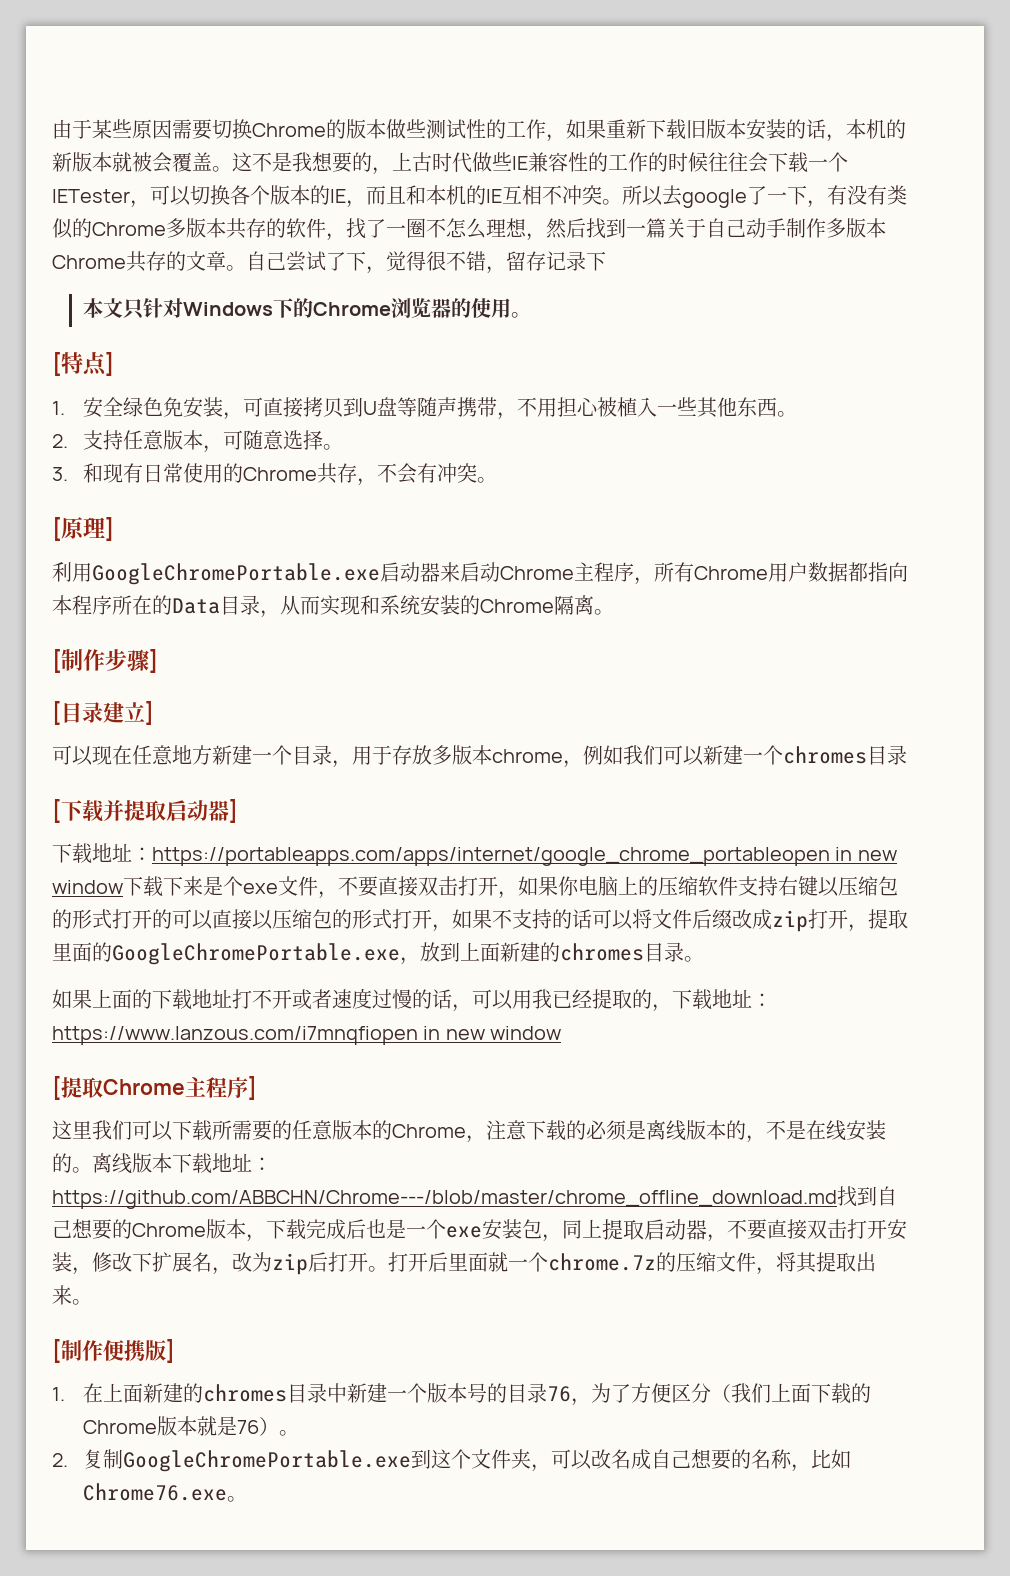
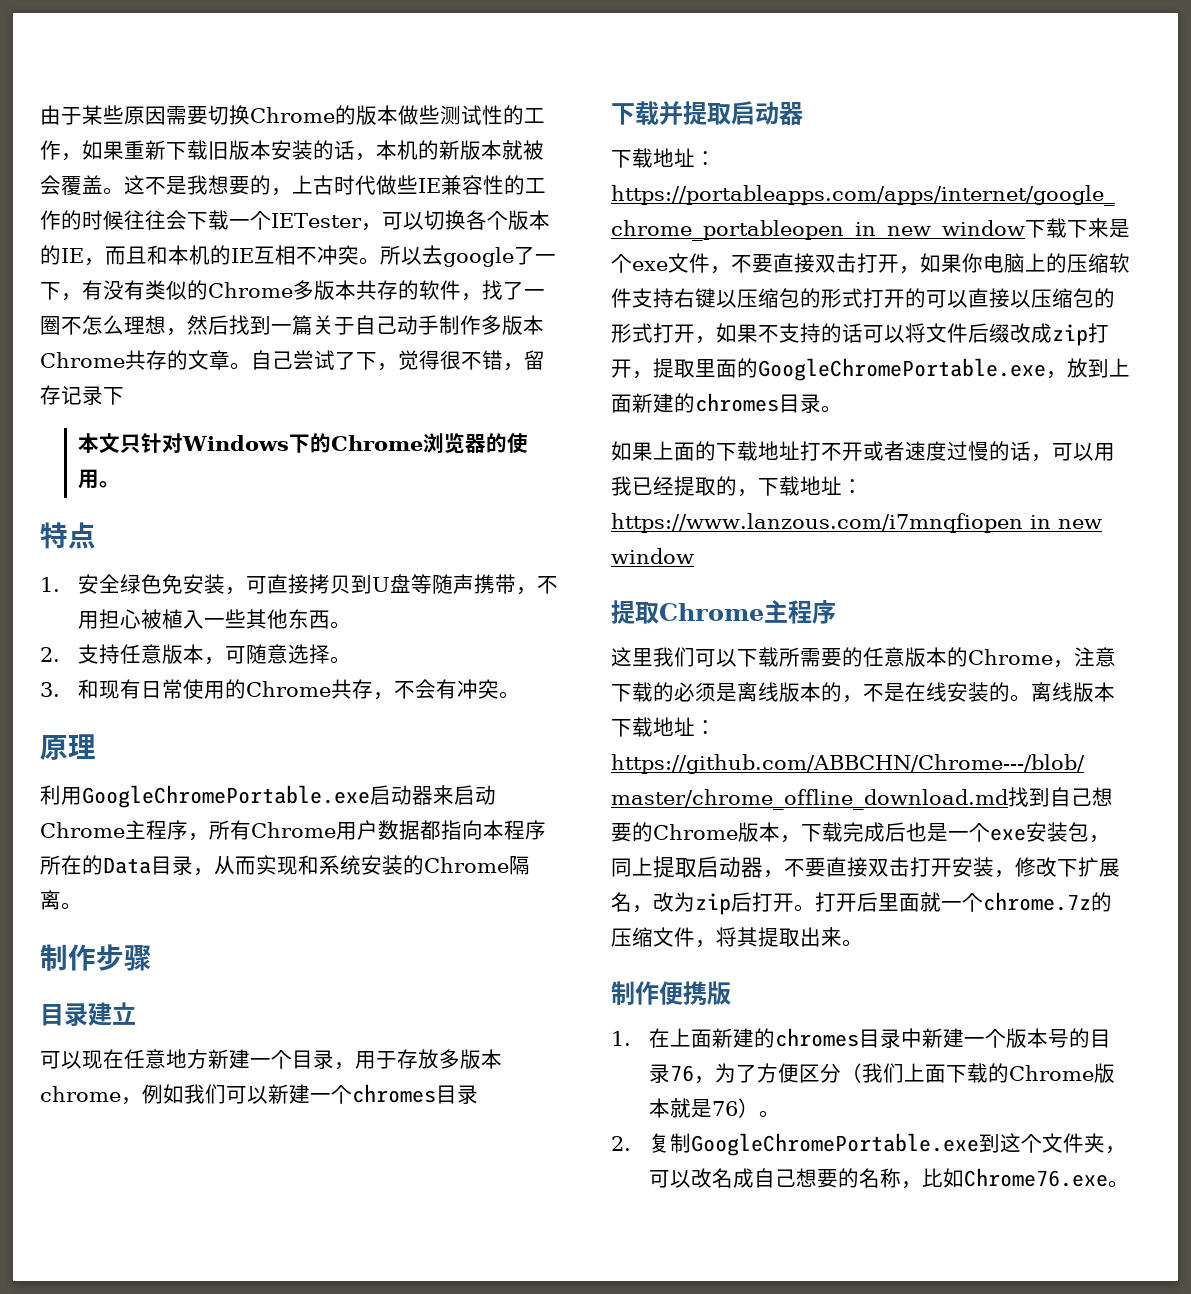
[52,352,61,376] [ -> (120, 484) none
[105,352,114,376] ] -> (96, 535) none
[52,517,61,541] [ -> (520, 695) none
[105,517,114,541] ] -> (96, 746) none
[52,649,61,673] [ -> (82, 906) none
[149,649,158,673] [52,701,61,725] ] // [ -> (152, 958) //
[145,701,154,725] ] -> (136, 1013) none
[52,799,61,823] [ -> (478, 1094) none
[229,799,238,823] ] -> (803, 113) none
[52,1076,61,1100] [ -> (694, 556) none
[248,1076,257,1100] ] -> (836, 612) none
[52,1339,61,1363] [ -> (863, 943) none
[166,1339,175,1363] ] -> (731, 993) none

